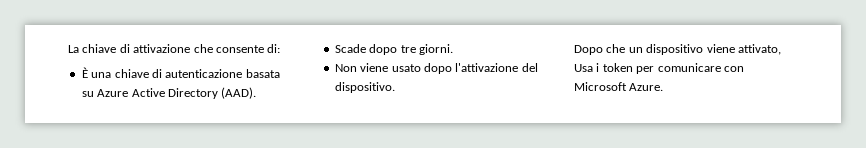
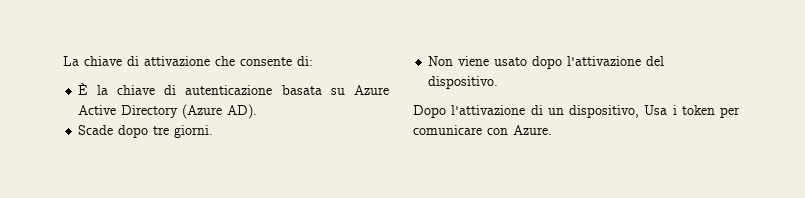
[91,72,112,78] una -> [96,85,108,95] la
[221,87,257,99] (AAD). -> [182,104,258,119] (Azure AD).
[606,44,781,55] che un dispositivo viene attivato, -> [451,105,639,118] l'attivazione di un dispositivo,
[574,82,627,91] Microsoft -> (508, 131) none

